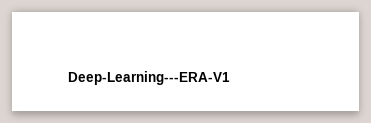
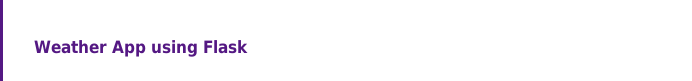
[68,71,230,85] Deep-Learning---ERA-V1 -> [34,40,248,57] Weather App using Flask

